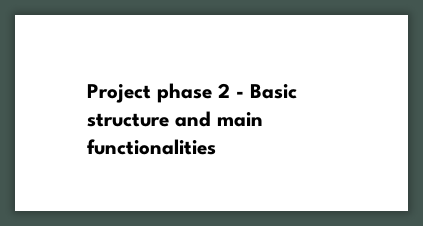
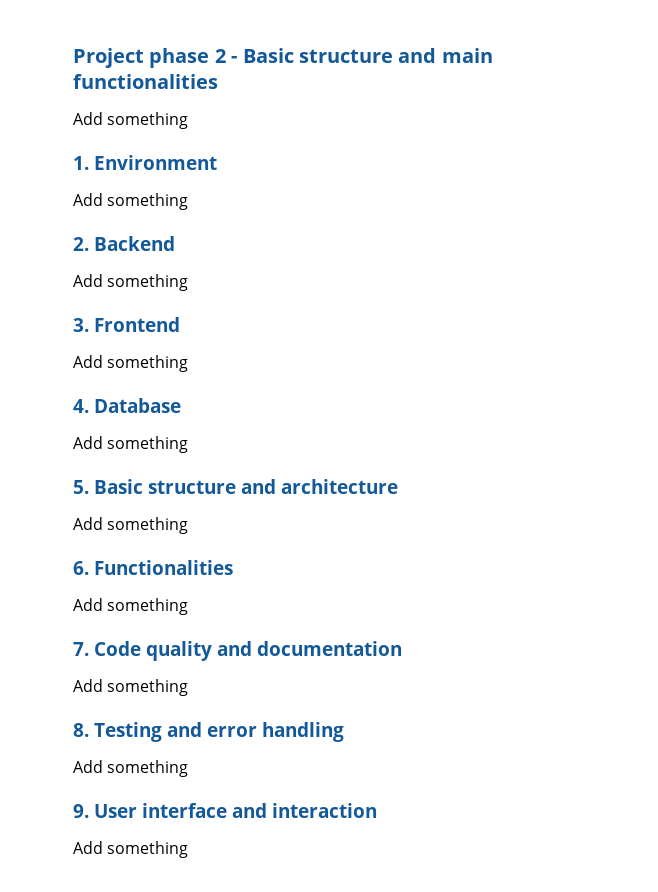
(216, 147) none -> [73,112,189,129] [73,155,217,170] [73,193,189,210] [73,236,175,251] [73,274,189,291] [73,317,180,332] [73,355,189,372] [73,398,181,413] [73,436,189,453] [73,479,398,494] [73,517,189,534] [73,560,233,575] [73,598,189,615] [73,641,402,661] [73,679,189,696] [73,722,344,742] [73,760,189,777] [73,803,377,818] [73,841,189,858] // Add something // 1. Environment // Add something // 2. Backend // Add something // 3. Frontend // Add something // 4. Database // Add something // 5. Basic structure and architecture // Add something // 6. Functionalities // Add something // 7. Code quality and documentation // Add something // 8. Testing and error handling // Add something // 9. User interface and interaction // Add something

